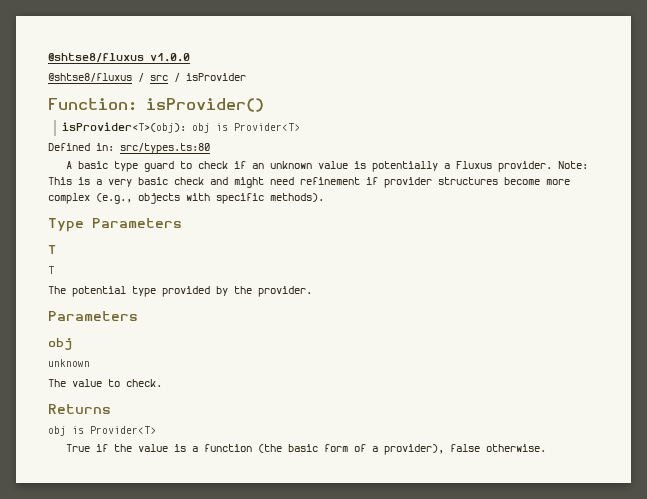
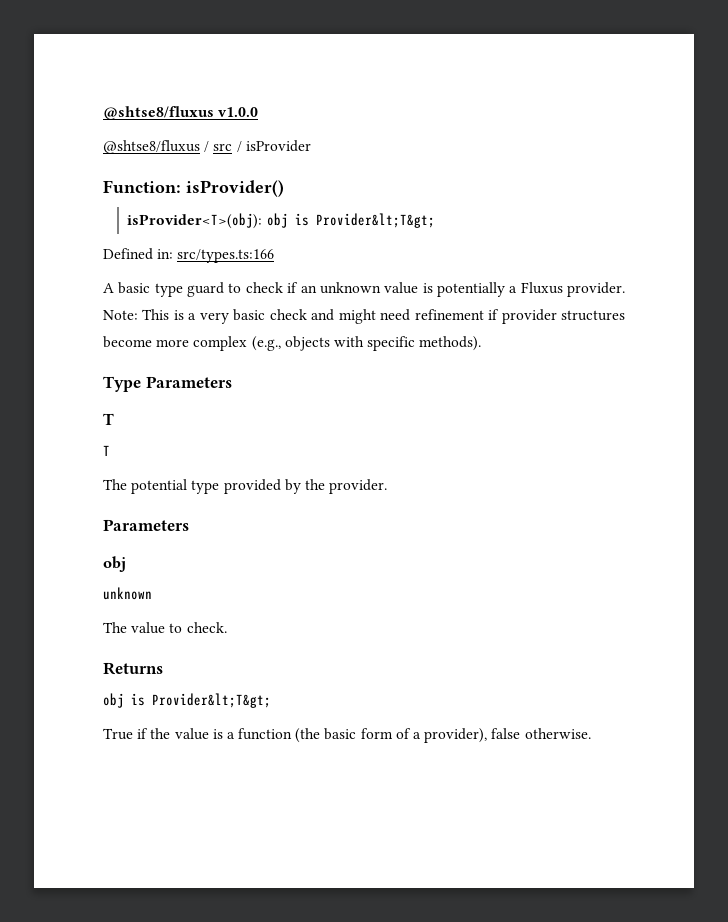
[233,123,300,131] Provider<T> -> [315,213,435,228] Provider&lt;T&gt;
[120,143,210,154] src/types.ts:80 -> [177,249,275,263] src/types.ts:166
[90,426,156,434] Provider<T> -> [152,693,271,708] Provider&lt;T&gt;

